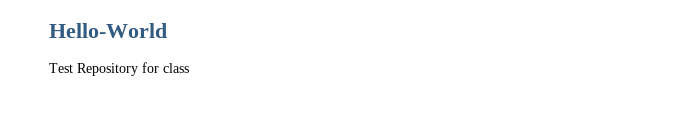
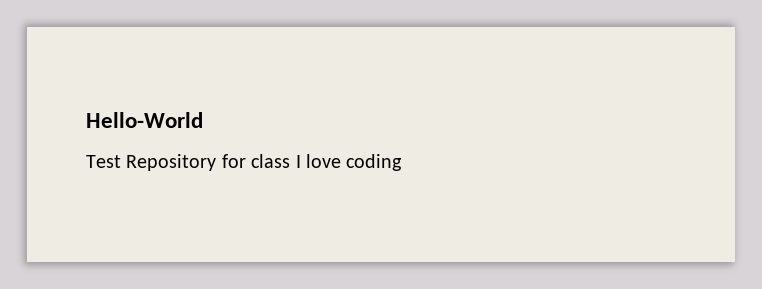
(189, 68) none -> [295,154,403,171] I love coding

